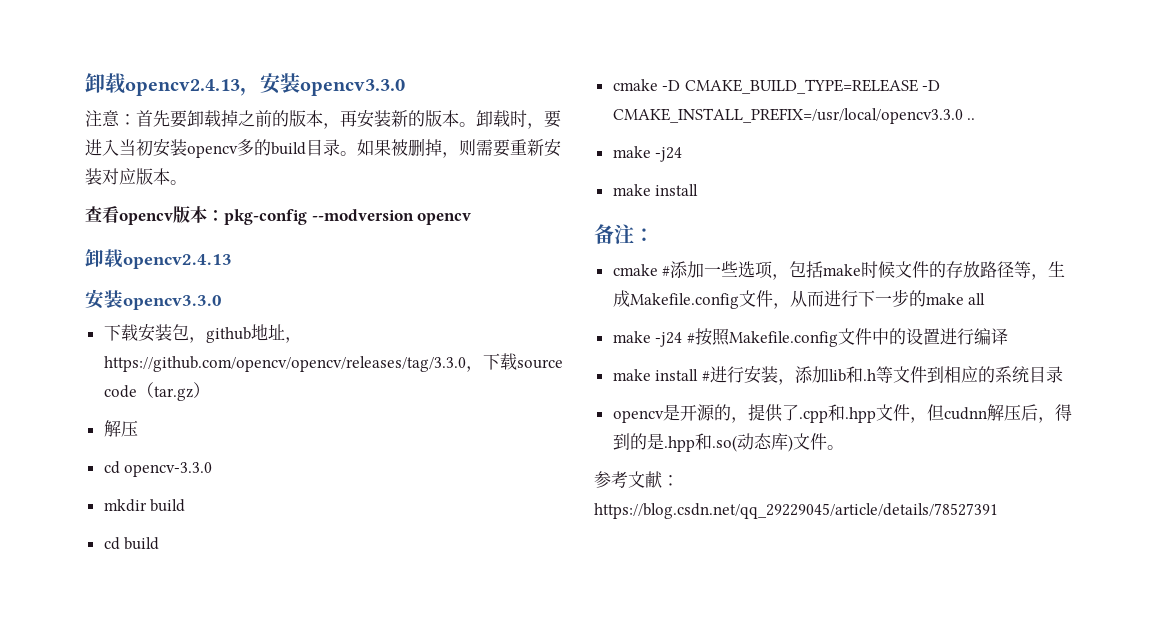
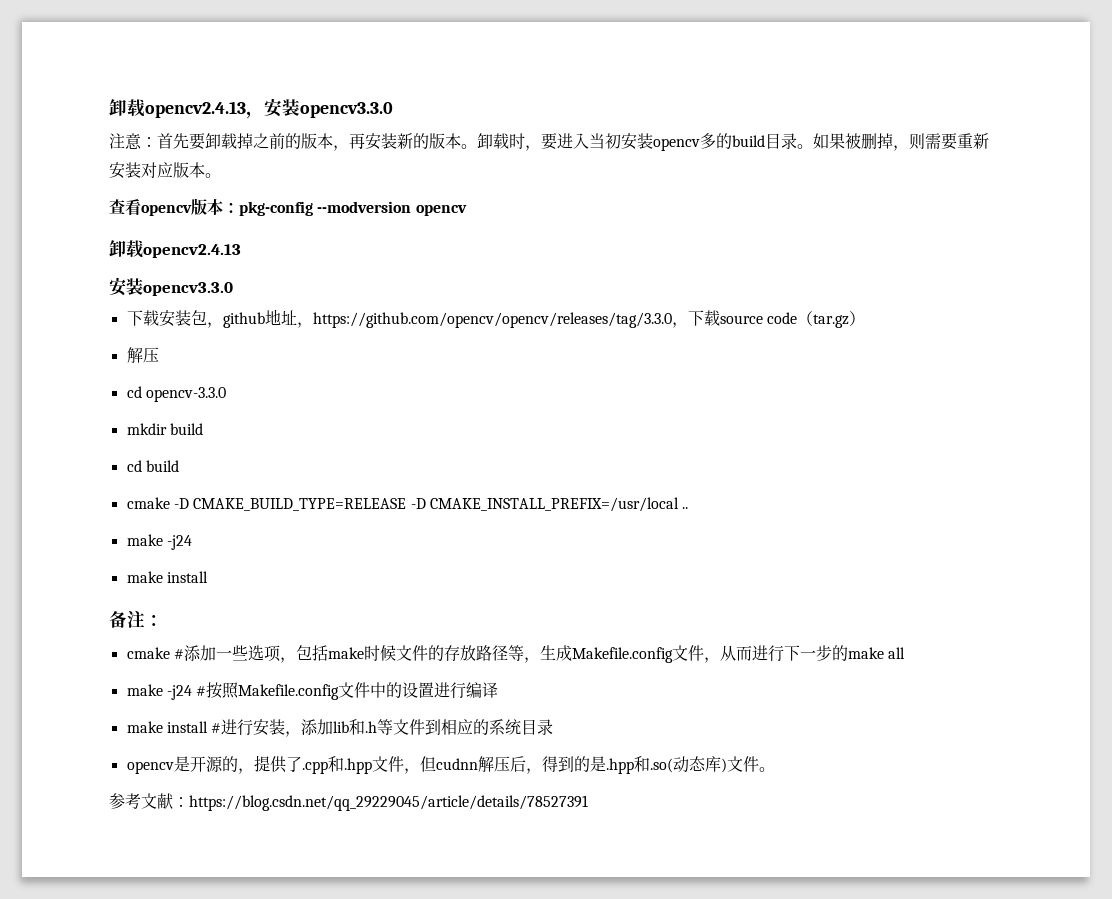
[612,108,963,124] CMAKE_INSTALL_PREFIX=/usr/local/opencv3.3.0 -> [429,497,679,512] CMAKE_INSTALL_PREFIX=/usr/local

